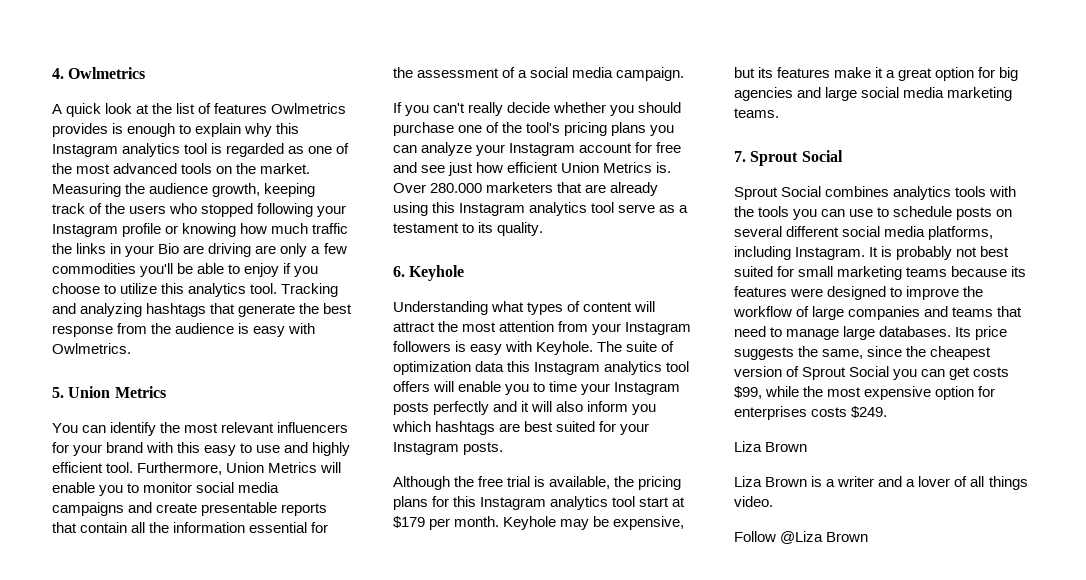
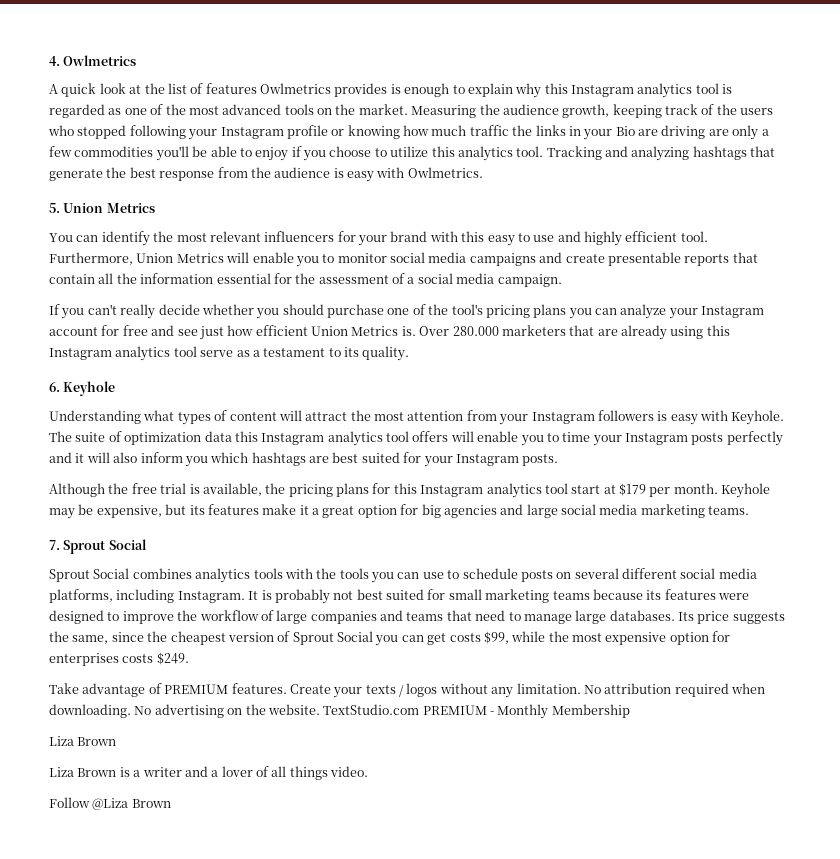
(888, 412) none -> [49,683,765,698] [49,704,630,719] // Take advantage of PREMIUM features. Create your texts / logos without any limitation. No attribution required when downloading. No advertising on the website. TextStudio.com PREMIUM - Monthly Membership

